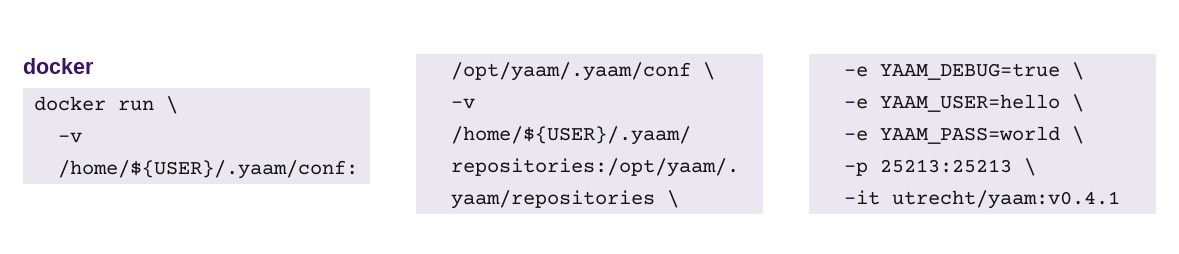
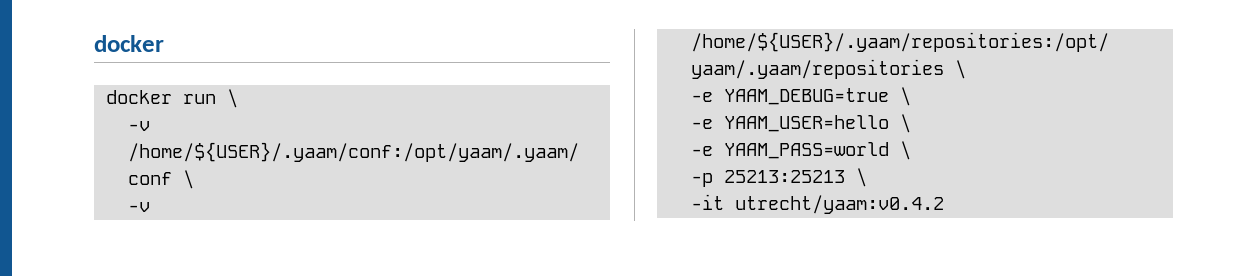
[891,190,1120,209] utrecht/yaam:v0.4.1 -> [735,195,944,214] utrecht/yaam:v0.4.2

